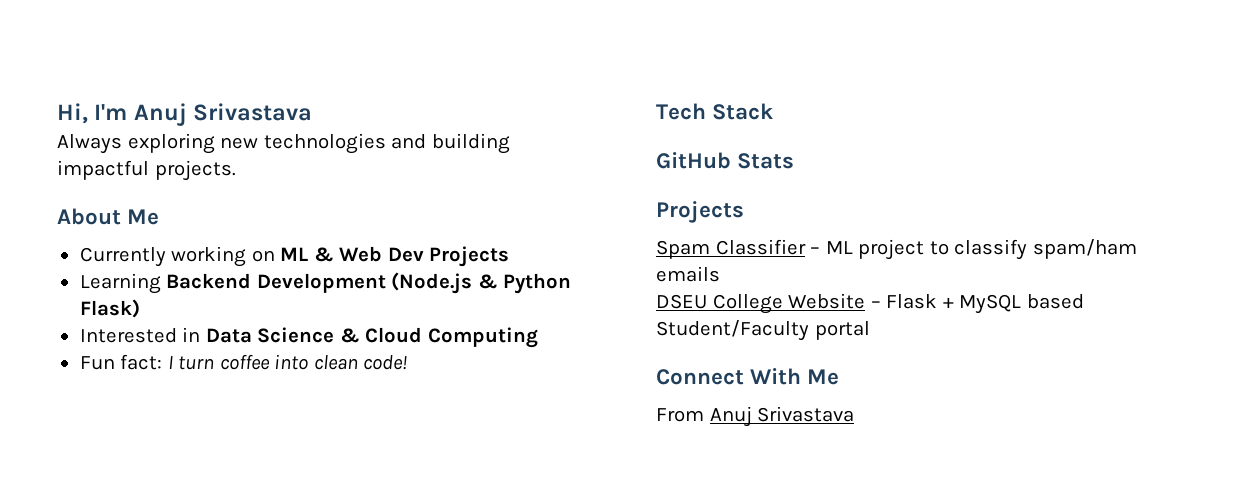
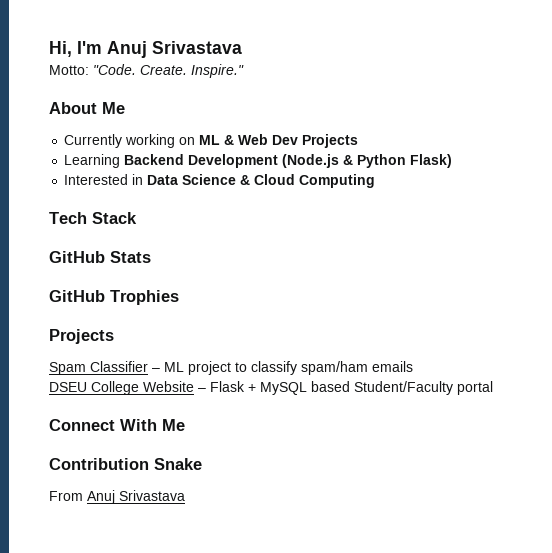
[57,133,510,154] [57,160,236,181] Always exploring new technologies and building impactful projects. -> [49,64,244,78] Motto: "Code. Create. Inspire."
[79,354,408,370] // Fun fact: I turn coffee into clean code! -> (376, 181) none
(795, 161) none -> [49,290,179,305] // GitHub Trophies
(840, 377) none -> [49,458,202,470] // Contribution Snake

